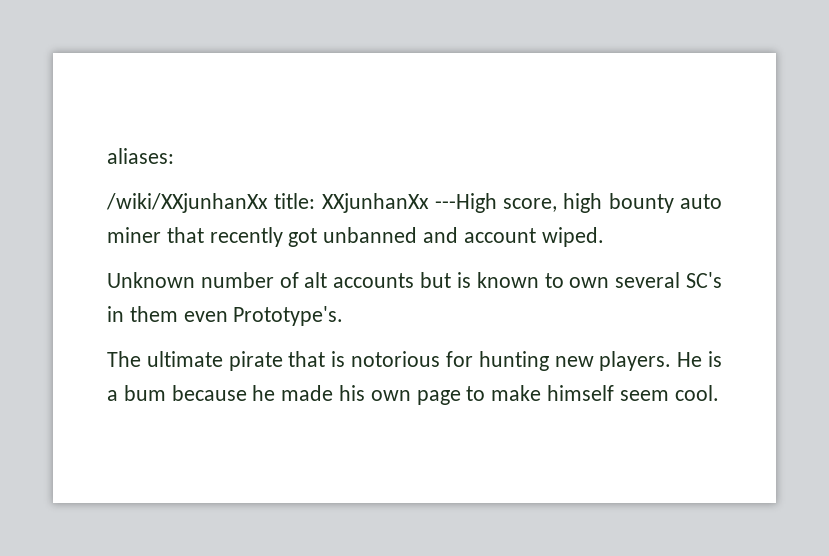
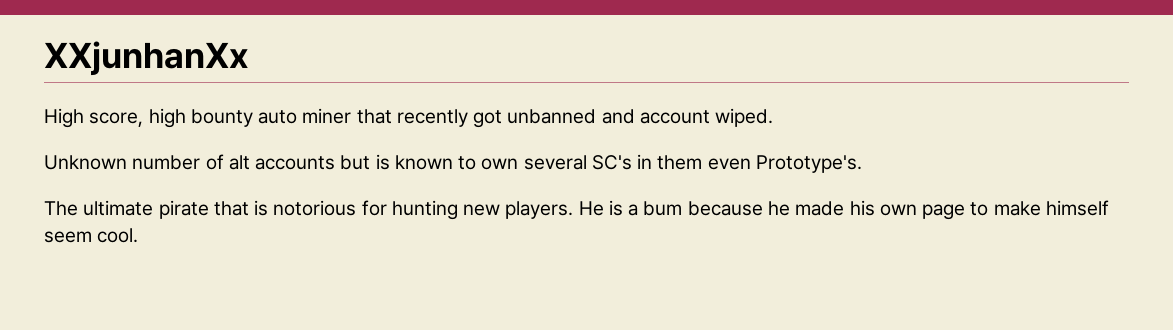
[107,148,174,164] [106,193,497,213] aliases: // /wiki/XXjunhanXx title: XXjunhanXx ---High -> [44,41,249,76] [44,108,84,128] XXjunhanXx // High

